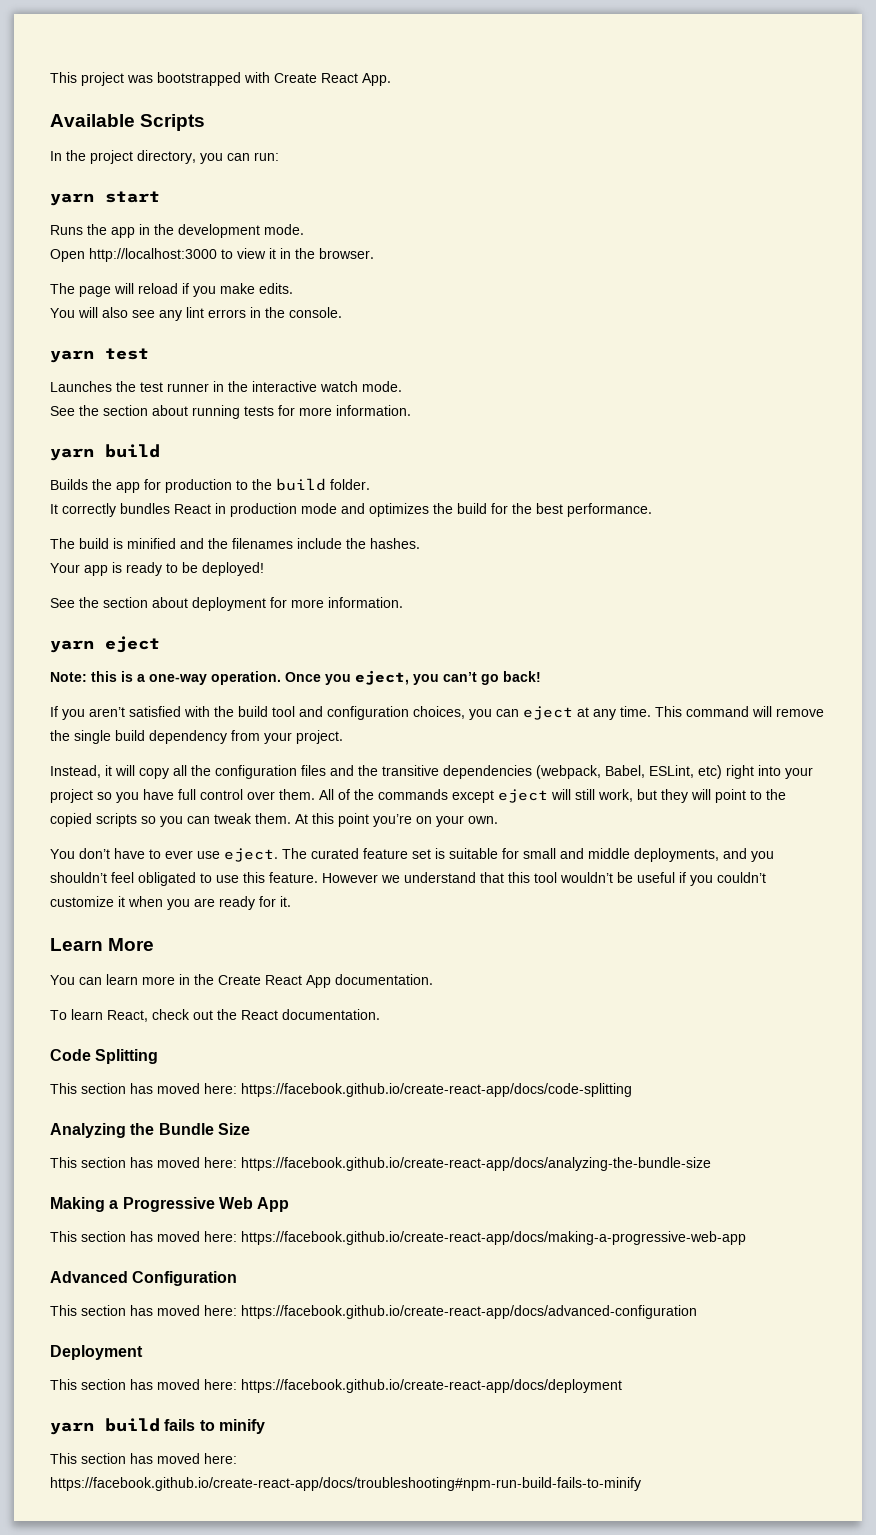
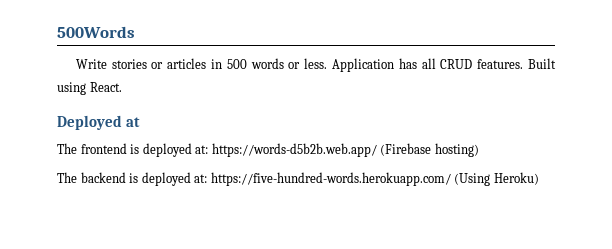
[50,72,391,86] [50,114,206,131] [50,150,279,164] [50,191,160,206] [50,224,304,238] [50,248,374,262] [50,283,293,297] [50,307,342,321] [50,348,149,363] [50,381,402,392] [50,405,411,419] [50,444,160,461] [50,478,370,493] [50,503,652,517] [50,538,420,549] [50,562,264,576] [50,597,403,611] [50,636,160,653] [50,670,541,685] [50,706,824,720] [50,730,343,744] [50,765,813,779] [50,789,786,803] [50,813,498,827] [50,848,774,862] [50,872,766,886] [50,896,291,910] [50,938,155,951] [50,974,433,988] [50,1009,380,1022] [50,1049,159,1064] [50,1083,632,1097] [50,1123,250,1138] [50,1157,711,1171] [50,1197,290,1212] [50,1231,746,1245] [50,1271,238,1286] [50,1305,697,1319] [50,1345,143,1360] [50,1379,622,1393] [50,1418,265,1435] [50,1453,237,1464] [50,1477,641,1491] This project was bootstrapped with Create React App. // Available Scripts // In the project directory, you can run: // yarn start // Runs the app in the development mode. // Open http://localhost:3000 to view it in the browser. // The page will reload if you make edits. // You will also see any lint errors in the console. // yarn test // Launches the test runner in the interactive watch mode. // See the section about running tests for more information. // yarn build // Builds the app for production to the build folder. // It correctly bundles React in production mode and optimizes the build for the best performance. // The build is minified and the filenames include the hashes. // Your app is ready to be deployed! // See the section about deployment for more information. // yarn eject // Note: this is a one-way operation. Once you eject, you can’t go back! // If you aren’t satisfied with the build tool and configuration choices, you can eject at any time. This command will remove the single build dependency from your project. // Instead, it will copy all the configuration files and the transitive dependencies (webpack, Babel, ESLint, etc) right into your project so you have full control over them. All of the commands except eject will still work, but they will point to the copied scripts so you can tweak them. At this point you’re on your own. // You don’t have to ever use eject. The curated feature set is suitable for small and middle deployments, and you shouldn’t feel obligated to use this feature. However we understand that this tool wouldn’t be useful if you couldn’t customize it when you are ready for it. // Learn More // You can learn more in the Create React App documentation. // To learn React, check out the React documentation. // Code Splitting // This section has moved here: https://facebook.github.io/create-react-app/docs/code-splitting // Analyzing the Bundle Size // This section has moved here: https://facebook.github.io/create-react-app/docs/analyzing-the-bundle-size // Making a Progressive Web App // This section has moved here: https://facebook.github.io/create-react-app/docs/making-a-progressive-web-app // Advanced Configuration // This section has moved here: https://facebook.github.io/create-react-app/docs/advanced-configuration // Deployment // This section has moved here: https://facebook.github.io/create-react-app/docs/deployment // yarn build fails to minify // This section has moved here: https://facebook.github.io/create-react-app/docs/troubleshooting#npm-run-build-fails-to-minify -> [57,26,135,38] [75,58,556,72] [57,82,122,95] [57,115,140,130] [57,143,479,157] [57,172,539,186] 500Words // Write stories or articles in 500 words or less. Application has all CRUD features. Built using React. // Deployed at // The frontend is deployed at: https://words-d5b2b.web.app/ (Firebase hosting) // The backend is deployed at: https://five-hundred-words.herokuapp.com/ (Using Heroku)

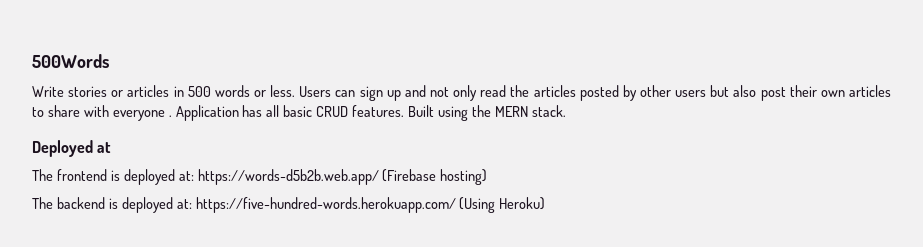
(328, 63) none -> [299,85,891,101] [32,105,172,121] Users can sign up and not only read the articles posted by other users but also post their own articles to share with everyone .
(436, 63) none -> [283,105,313,117] basic
[89,82,122,92] React. -> [471,105,566,117] the MERN stack.

